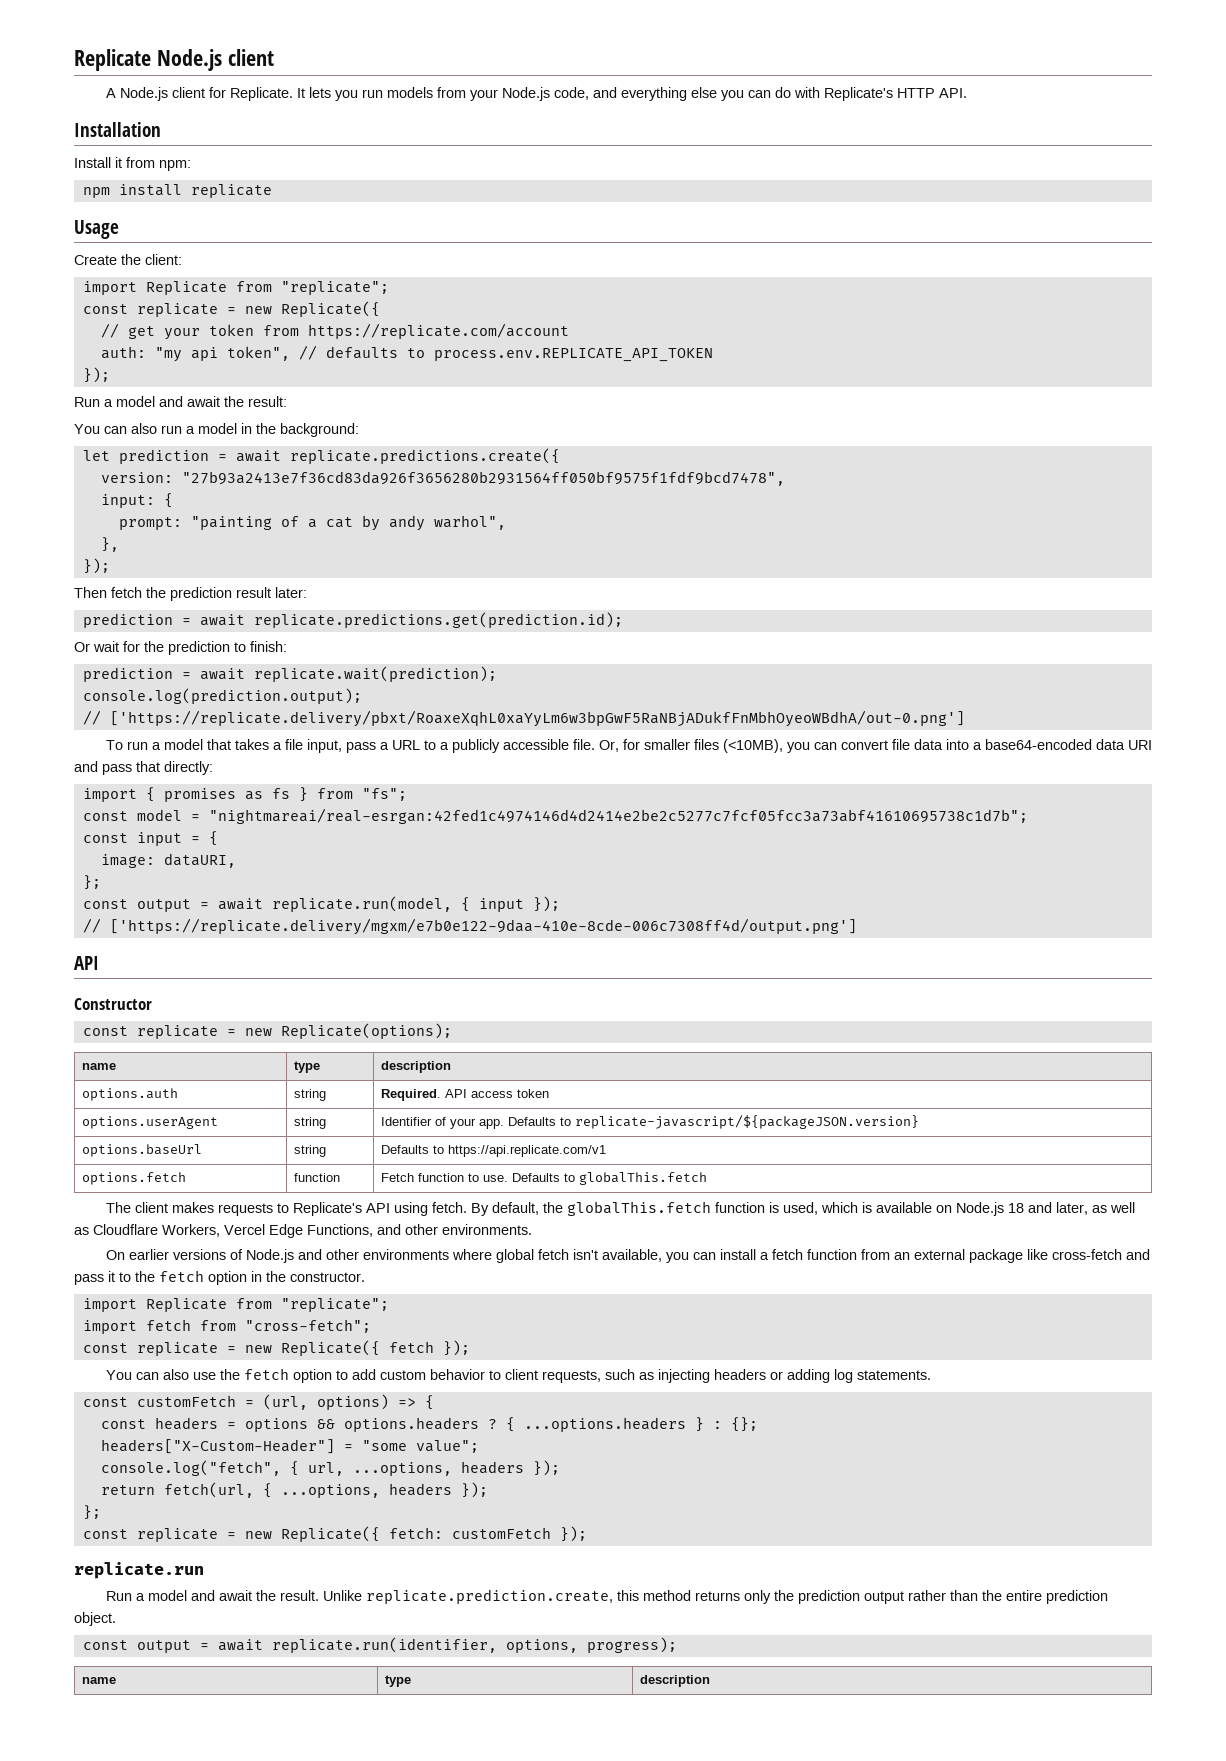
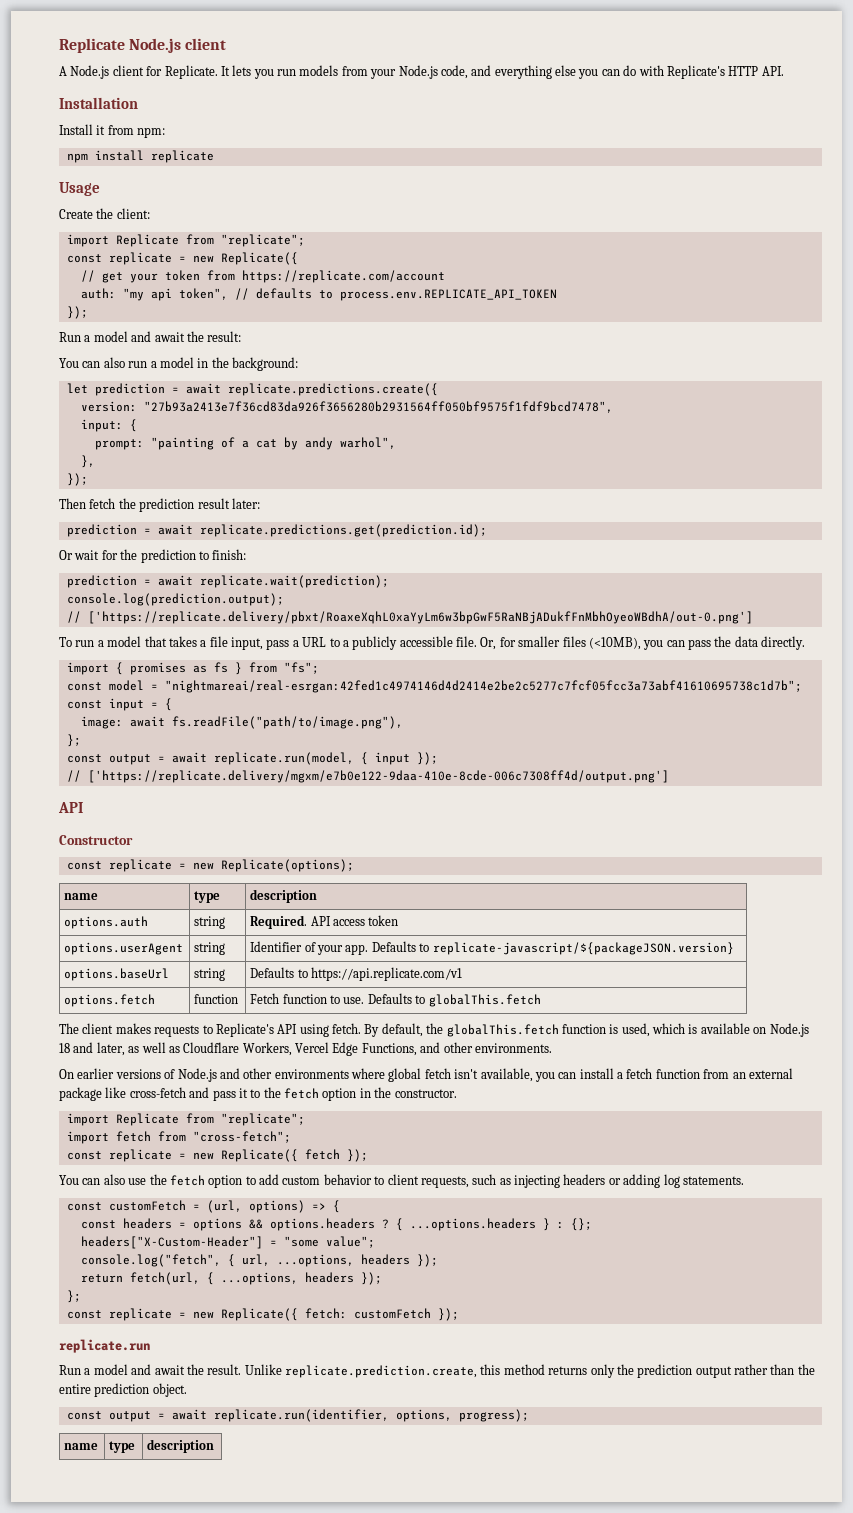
[840,739,1152,750] [74,761,213,775] convert file data into a base64-encoded data URI and pass that directly: -> [688,636,806,650] pass the data directly.
[163,853,236,868] dataURI, -> [129,716,403,729] await fs.readFile("path/to/image.png"),

